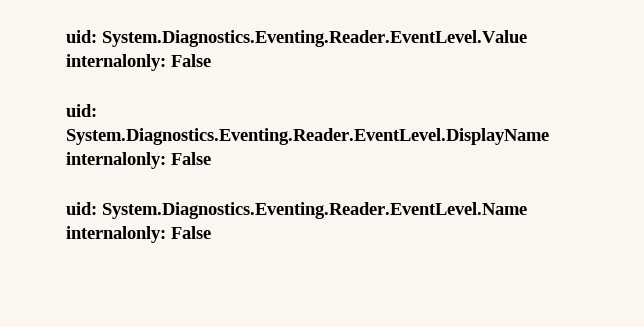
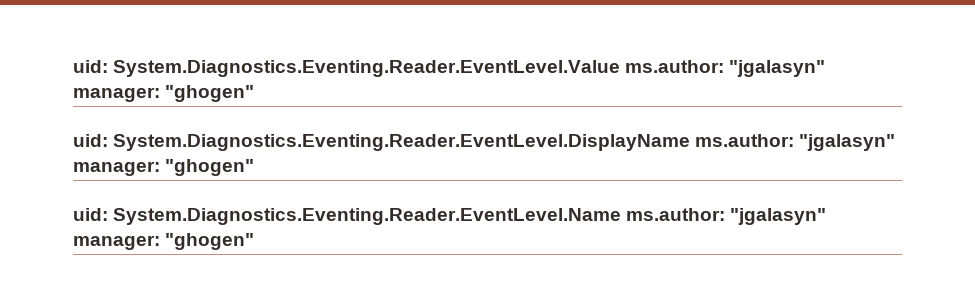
[66,54,211,71] [66,104,97,117] [66,128,549,145] [66,152,211,169] [66,202,527,219] [66,226,211,243] internalonly: False // uid: System.Diagnostics.Eventing.Reader.EventLevel.DisplayName internalonly: False // uid: System.Diagnostics.Eventing.Reader.EventLevel.Name internalonly: False -> [625,60,826,77] [73,85,255,102] [73,134,896,151] [73,159,255,176] [73,208,827,225] [73,233,255,250] ms.author: "jgalasyn" manager: "ghogen" // uid: System.Diagnostics.Eventing.Reader.EventLevel.DisplayName ms.author: "jgalasyn" manager: "ghogen" // uid: System.Diagnostics.Eventing.Reader.EventLevel.Name ms.author: "jgalasyn" manager: "ghogen"

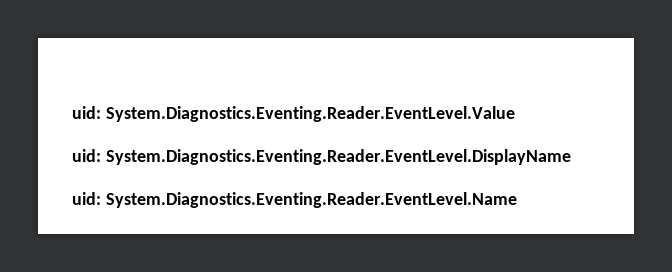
[625,60,826,77] [73,85,255,102] [73,134,896,151] [73,159,255,176] [73,208,827,225] [73,233,255,250] ms.author: "jgalasyn" manager: "ghogen" // uid: System.Diagnostics.Eventing.Reader.EventLevel.DisplayName ms.author: "jgalasyn" manager: "ghogen" // uid: System.Diagnostics.Eventing.Reader.EventLevel.Name ms.author: "jgalasyn" manager: "ghogen" -> [72,149,571,165] [72,192,517,208] // uid: System.Diagnostics.Eventing.Reader.EventLevel.DisplayName // uid: System.Diagnostics.Eventing.Reader.EventLevel.Name

